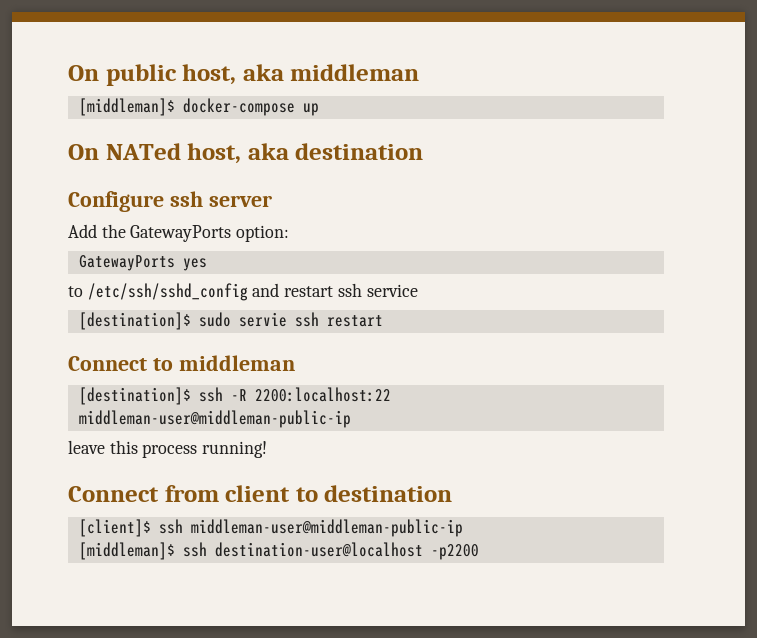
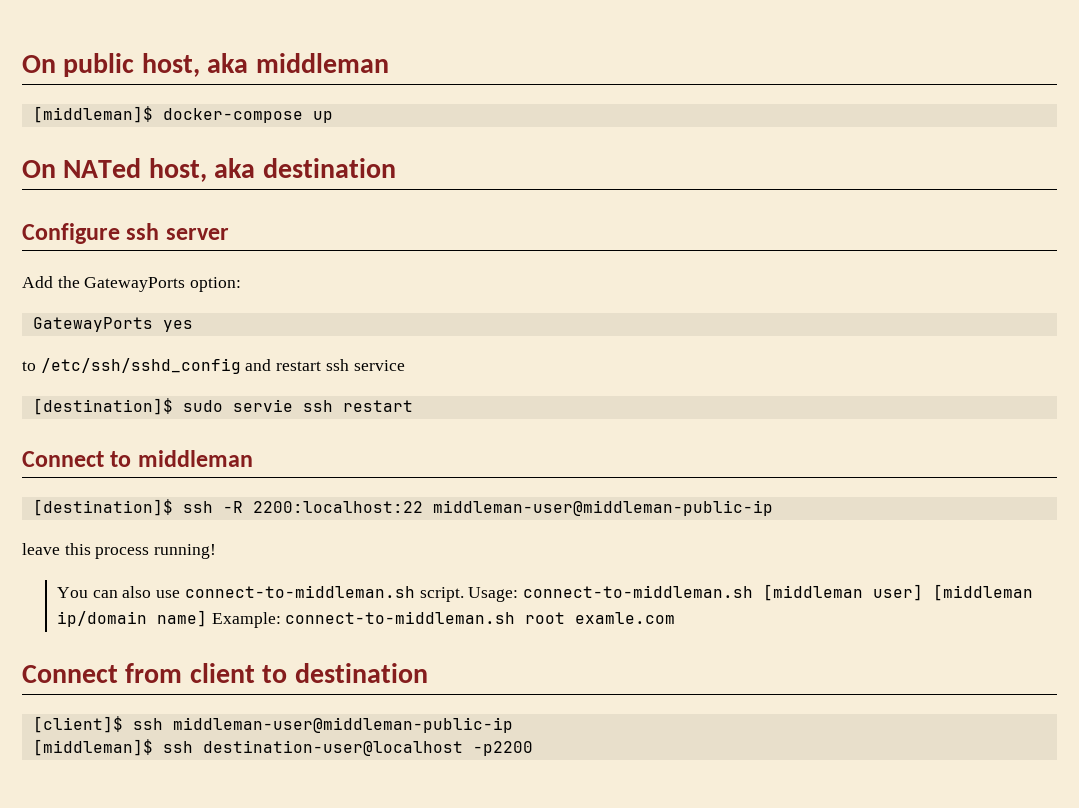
(268, 449) none -> [56,584,1034,602] [56,610,676,628] // You can also use connect-to-middleman.sh script. Usage: connect-to-middleman.sh [middleman user] [middleman ip/domain name] Example: connect-to-middleman.sh root examle.com

